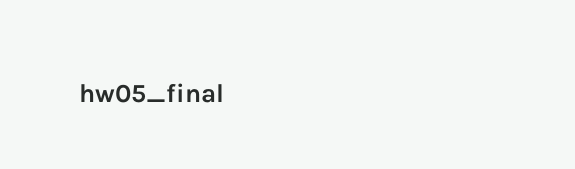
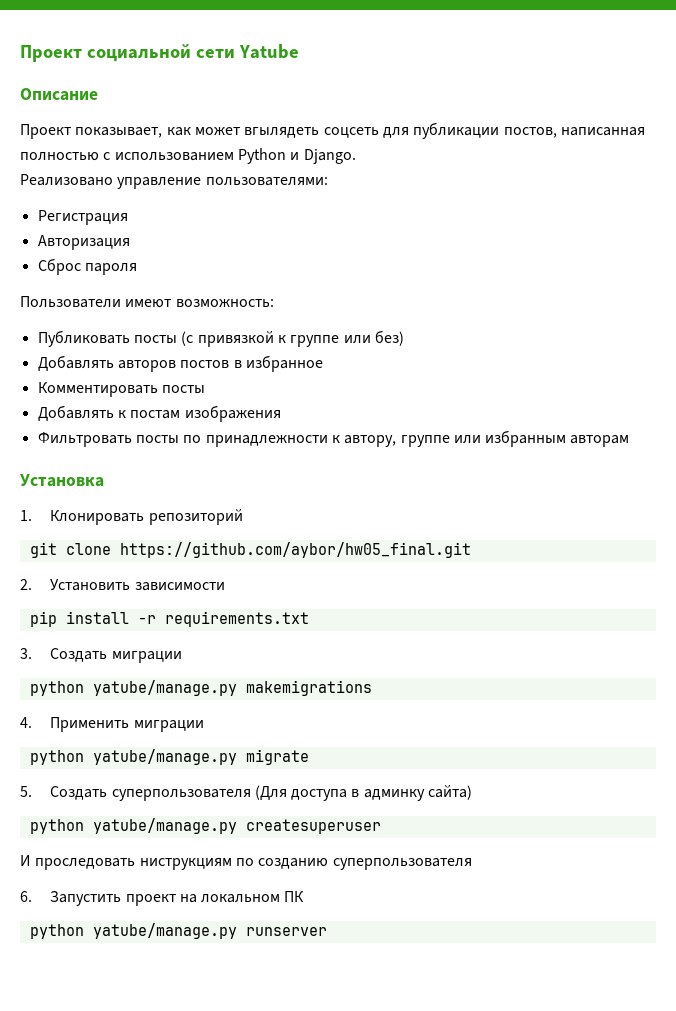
[79,83,224,103] hw05_final -> [20,44,299,62] [20,88,98,101] [20,122,645,139] [20,148,356,164] [20,174,328,189] [37,210,128,225] [37,235,130,250] [37,258,137,275] [20,296,274,308] [37,330,404,347] [37,355,323,372] [37,382,205,397] [37,405,281,422] [37,430,630,447] [20,474,104,487] [20,509,243,525] [29,542,471,558] [20,579,225,591] [29,611,309,627] [20,648,182,663] [29,680,372,696] [20,717,204,732] [29,749,309,765] [20,785,473,801] [29,818,381,834] [20,855,472,870] [20,891,305,906] [29,923,327,939] Проект социальной сети Yatube // Описание // Проект показывает, как может вгылядеть соцсеть для публикации постов, написанная полностью с использованием Python и Django. // Реализовано управление пользователями: // Регистрация // Авторизация // Сброс пароля // Пользователи имеют возможность: // Публиковать посты (с привязкой к группе или без) // Добавлять авторов постов в избранное // Комментировать посты // Добавлять к постам изображения // Фильтровать посты по принадлежности к автору, группе или избранным авторам // Установка // 1. Клонировать репозиторий // git clone https://github.com/aybor/hw05_final.git // 2. Установить зависимости // pip install -r requirements.txt // 3. Создать миграции // python yatube/manage.py makemigrations // 4. Применить миграции // python yatube/manage.py migrate // 5. Создать суперпользователя (Для доступа в админку сайта) // python yatube/manage.py createsuperuser // И проследовать ниструкциям по созданию суперпользователя // 6. Запустить проект на локальном ПК // python yatube/manage.py runserver

